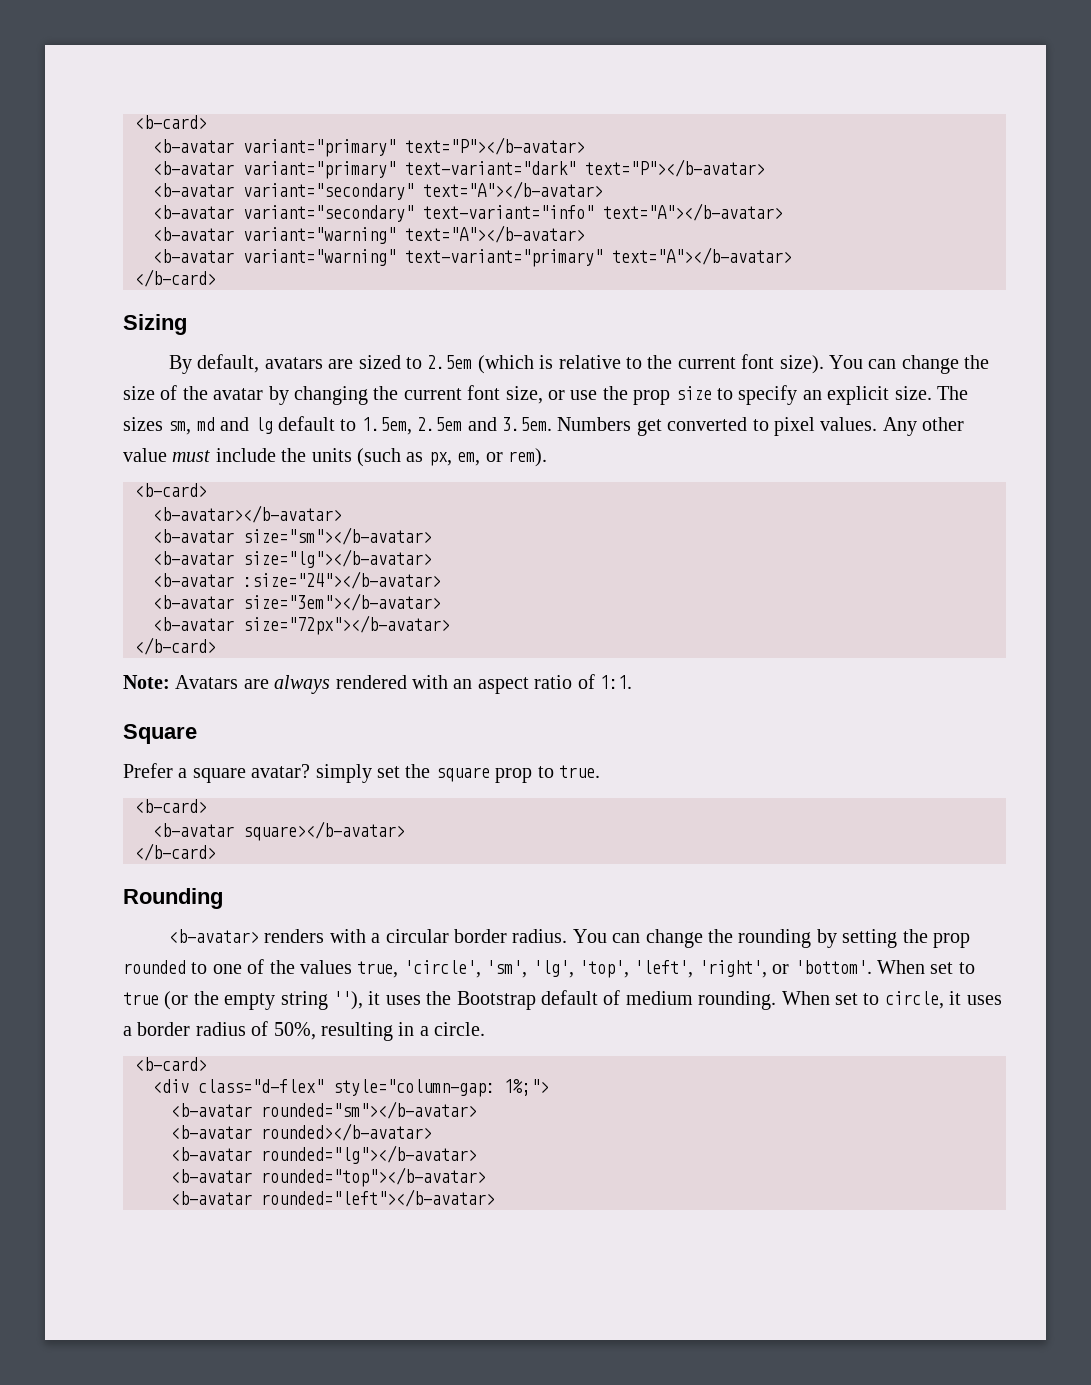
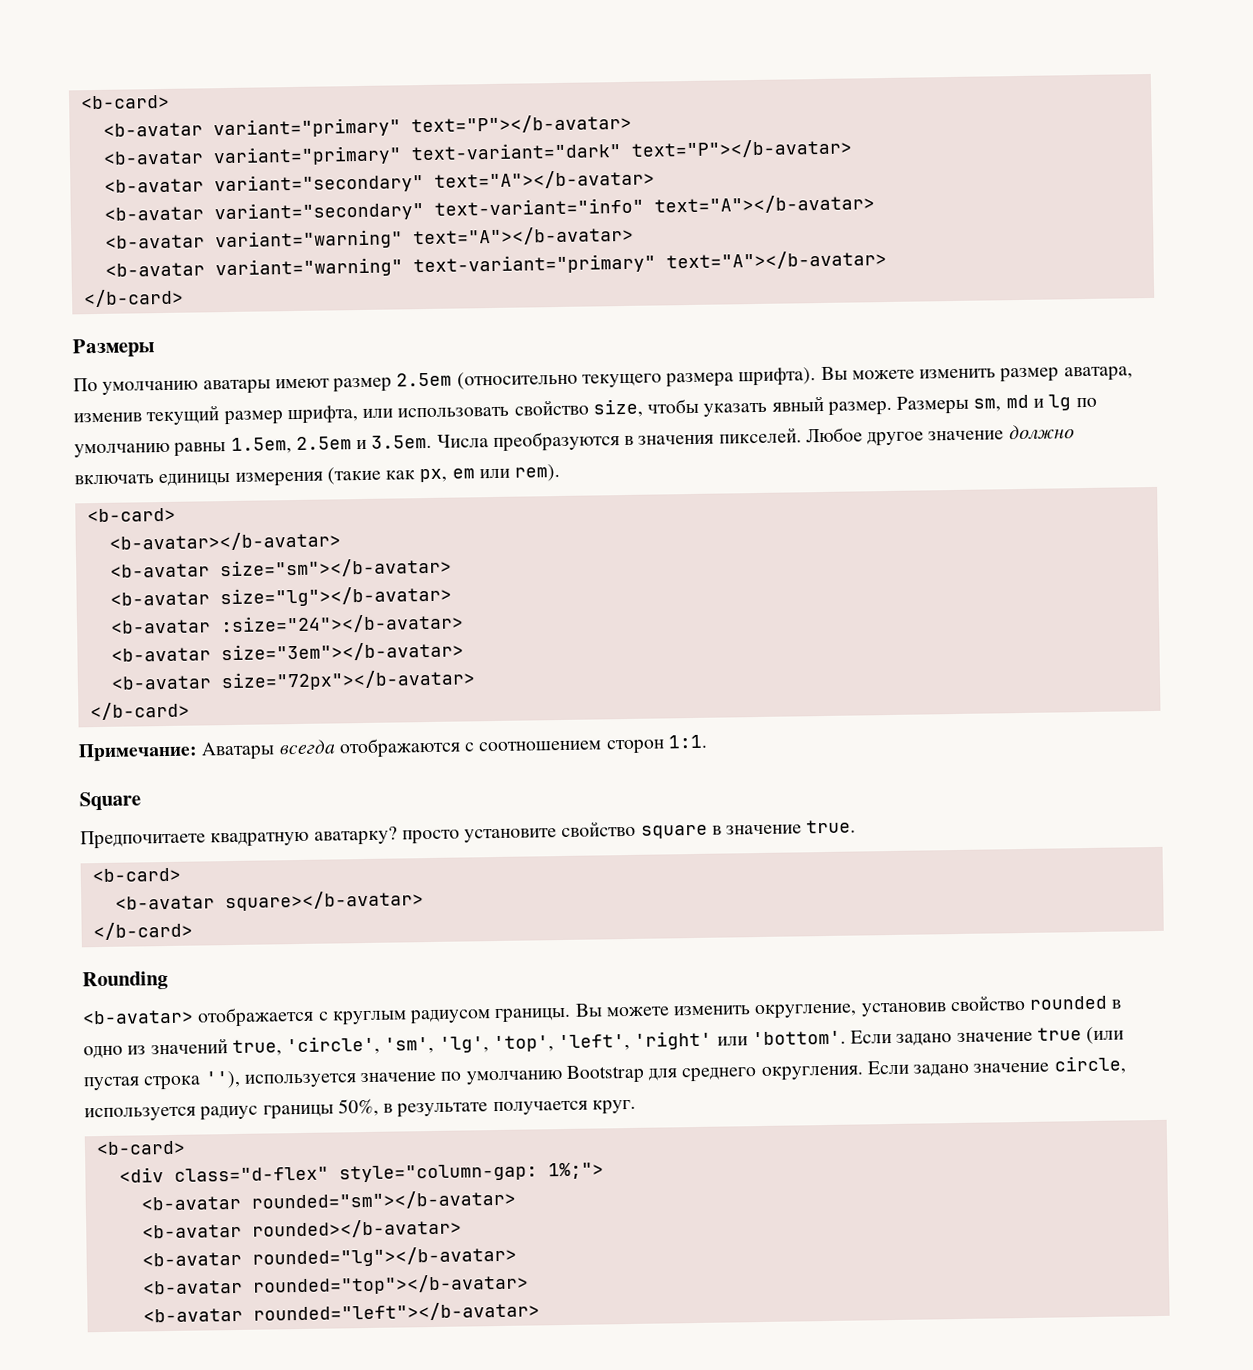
[123,314,187,335] [169,354,990,374] [123,385,968,405] [123,416,965,436] [123,448,503,467] Sizing // By default, avatars are sized to 2.5em (which is relative to the current font size). You can change the size of the avatar by changing the current font size, or use the prop size to specify an explicit size. The sizes sm, md and lg default to 1.5em, 2.5em and 3.5em. Numbers get converted to pixel values. Any other value must include the units (such as px, em, or -> [72,338,155,358] [73,366,1133,395] [73,394,1097,426] [74,424,1075,458] [74,466,510,487] Размеры // По умолчанию аватары имеют размер 2.5em (относительно текущего размера шрифта). Вы можете изменить размер аватара, изменив текущий размер шрифта, или использовать свойство size, чтобы указать явный размер. Размеры sm, md и lg по умолчанию равны 1.5em, 2.5em и 3.5em. Числа преобразуются в значения пикселей. Любое другое значение должно включать единицы измерения (такие как px, em или
[123,674,632,694] [123,724,197,744] [123,763,554,783] Note: Avatars are always rendered with an aspect ratio of 1:1. // Square // Prefer a square avatar? simply set the square prop to -> [78,734,707,762] [79,791,141,811] [80,820,803,850] Примечание: Аватары всегда отображаются с соотношением сторон 1:1. // Square // Предпочитаете квадратную аватарку? просто установите свойство square в значение
[264,929,971,948] [123,959,352,974] renders with a circular border radius. You can change the rounding by setting the prop rounded to one of the values -> [197,994,1122,1028] [83,1038,228,1059] отображается с круглым радиусом границы. Вы можете изменить округление, установив свойство rounded в одно из значений
[698,960,975,978] [123,990,1002,1010] [123,1021,486,1041] 'right', or 'bottom'. When set to true (or the empty string ''), it uses the Bootstrap default of medium rounding. When set to circle, it uses a border radius of 50%, resulting in a circle. -> [634,1026,1125,1050] [83,1055,1126,1091] [84,1098,636,1122] 'right' или 'bottom'. Если задано значение true (или пустая строка ''), используется значение по умолчанию Bootstrap для среднего округления. Если задано значение circle, используется радиус границы 50%, в результате получается круг.

